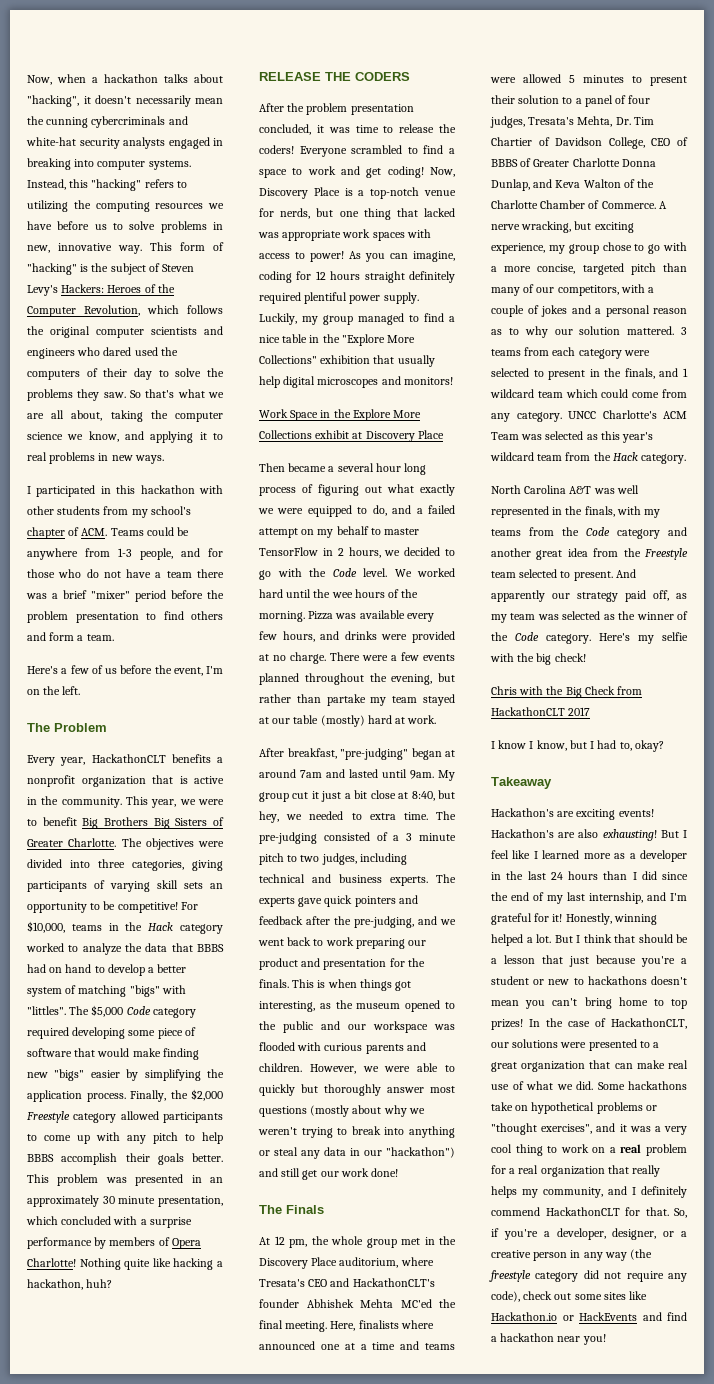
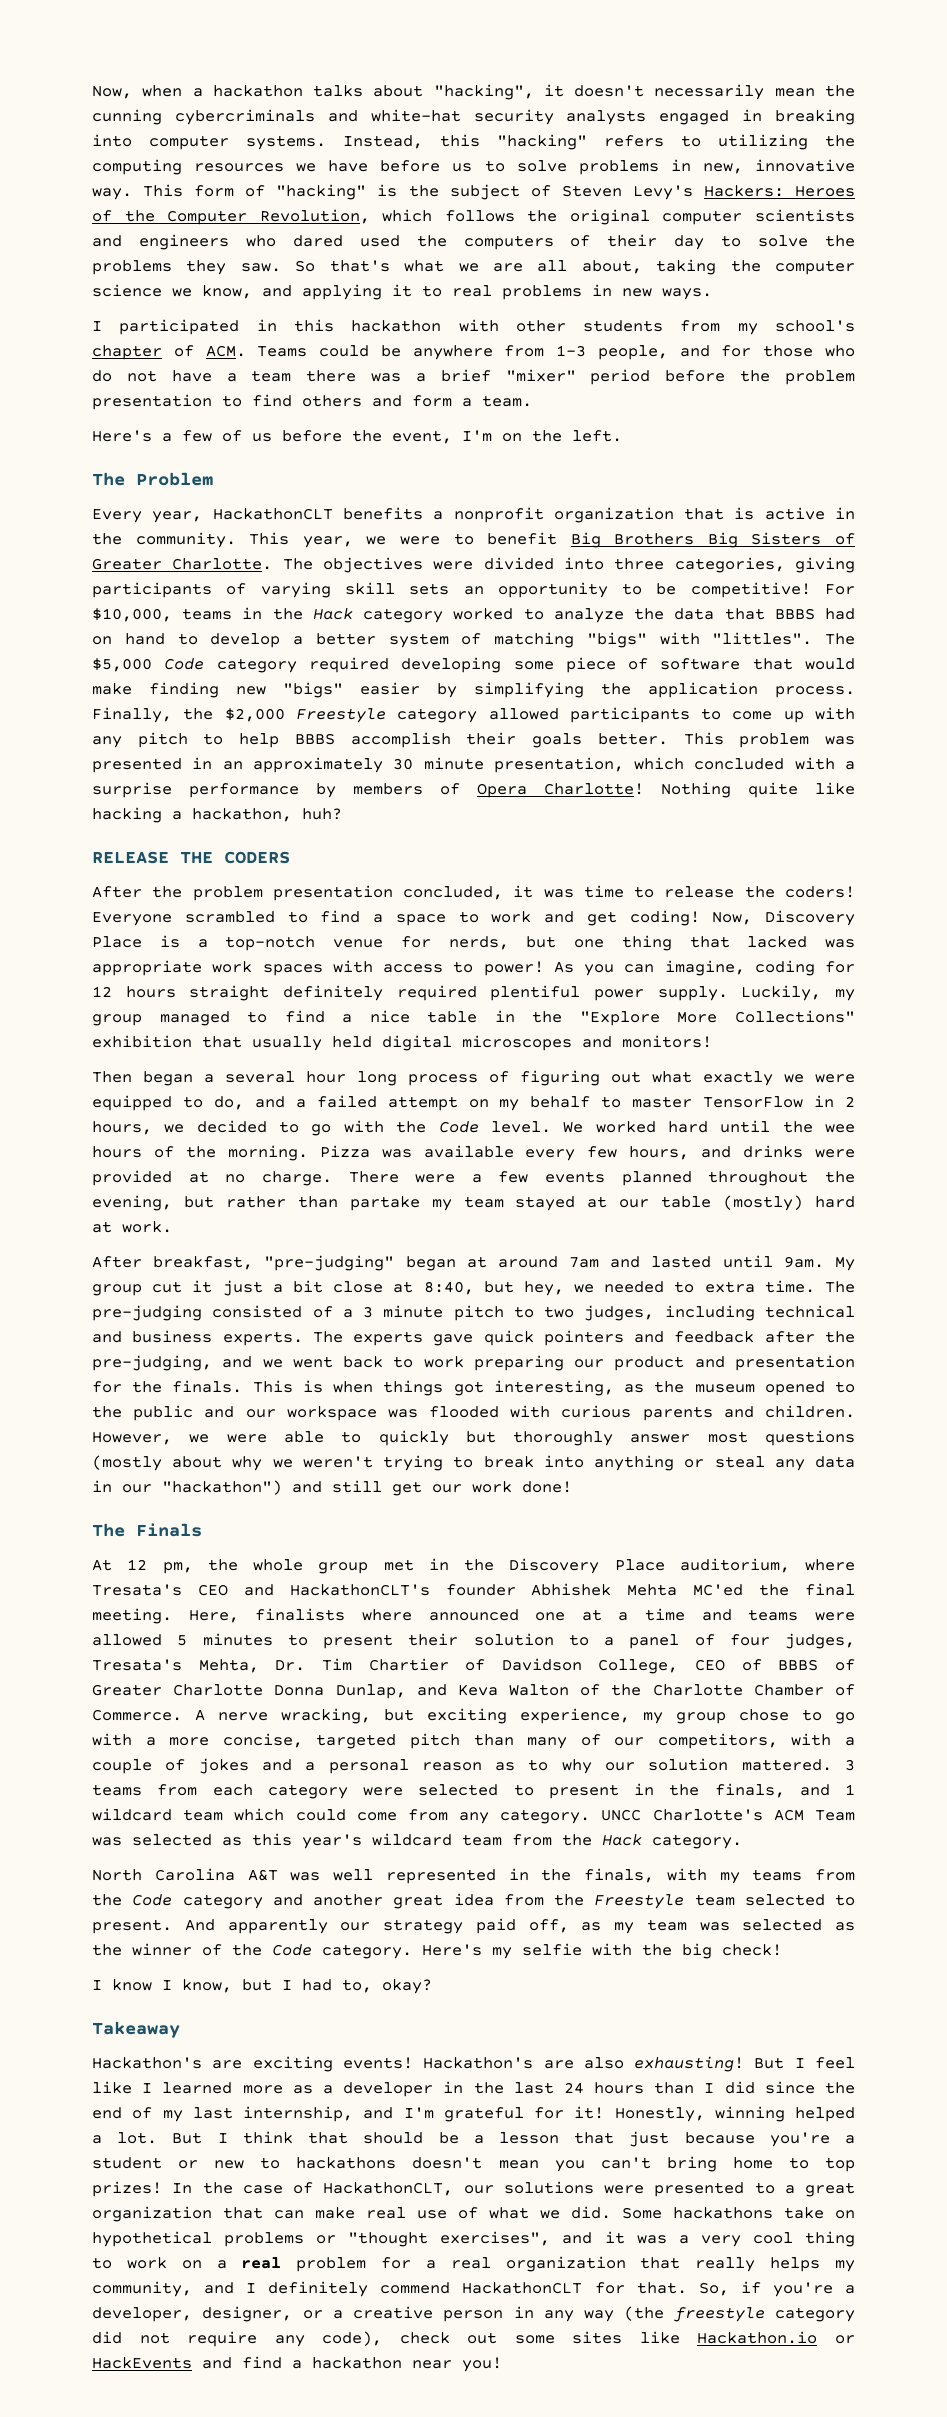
[259,376,280,388] help -> [332,1036,372,1048] held
[259,409,422,421] [259,430,444,442] // Work Space in the Explore More Collections exhibit at Discovery Place -> (712, 1041) none
[288,463,327,472] became -> [143,1071,193,1086] began
[491,686,643,698] [491,707,591,716] // Chris with the Big Check from HackathonCLT 2017 -> (782, 1950) none

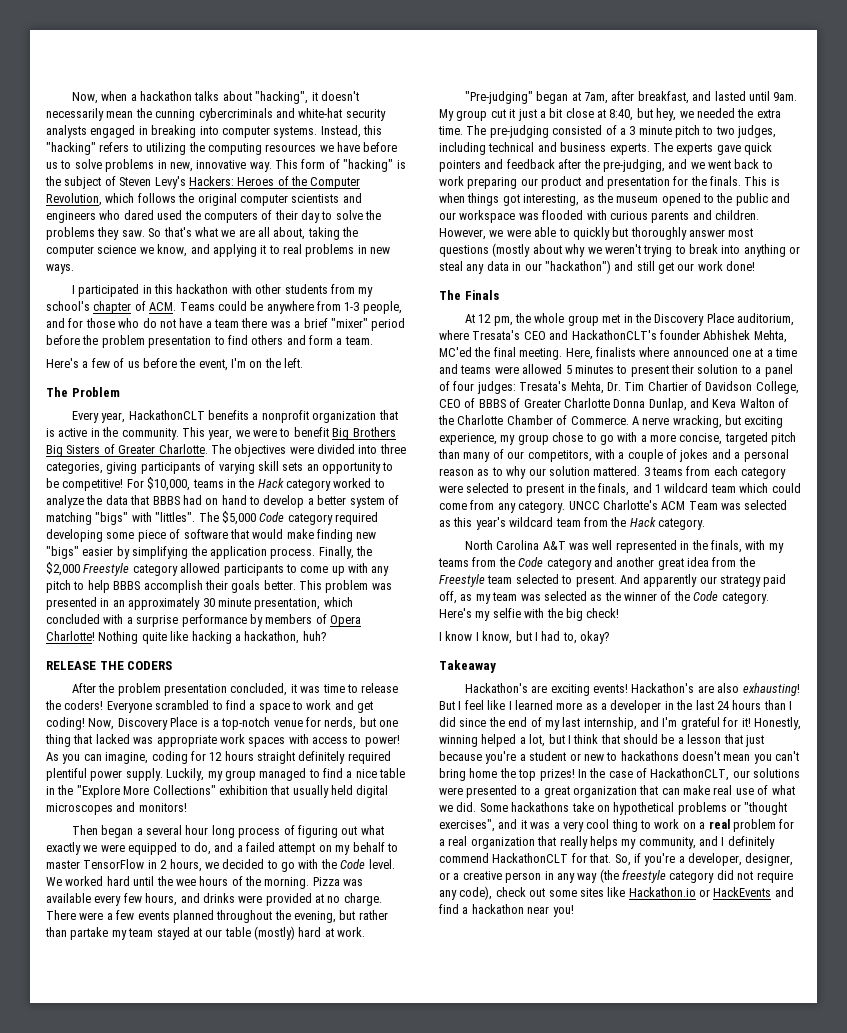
[92,1255,600,1271] After breakfast, "pre-judging" began at around 7am -> [464,91,689,104] "Pre-judging" began at 7am, after breakfast,
[674,1281,695,1293] to -> [737,108,754,118] the
[627,1584,678,1596] Mehta -> [753,330,787,343] Mehta,
[785,1633,855,1649] judges, -> [476,381,516,394] judges:
[117,2132,203,2144] lot. But -> [529,734,565,747] lot, but
[788,2157,809,2169] to -> [499,768,516,778] the

